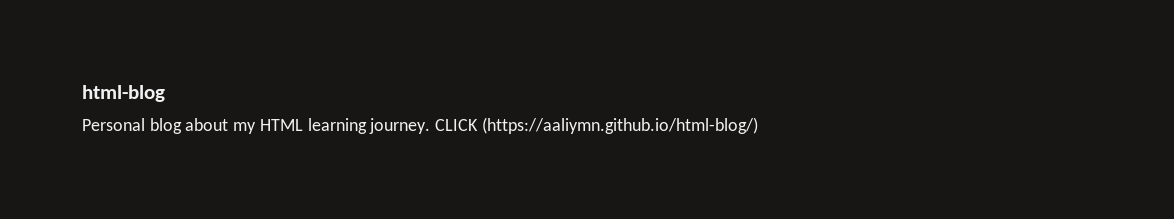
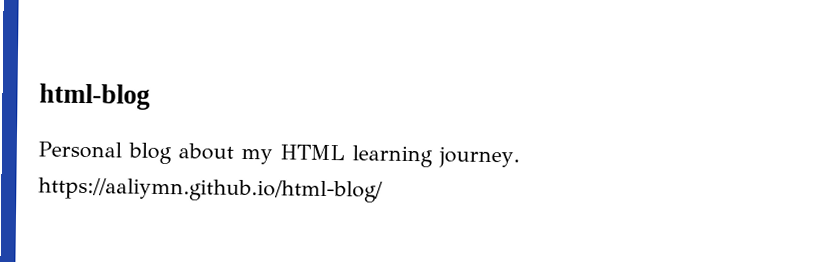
[435,117,758,134] CLICK (https://aaliymn.github.io/html-blog/) -> [38,177,383,203] https://aaliymn.github.io/html-blog/

